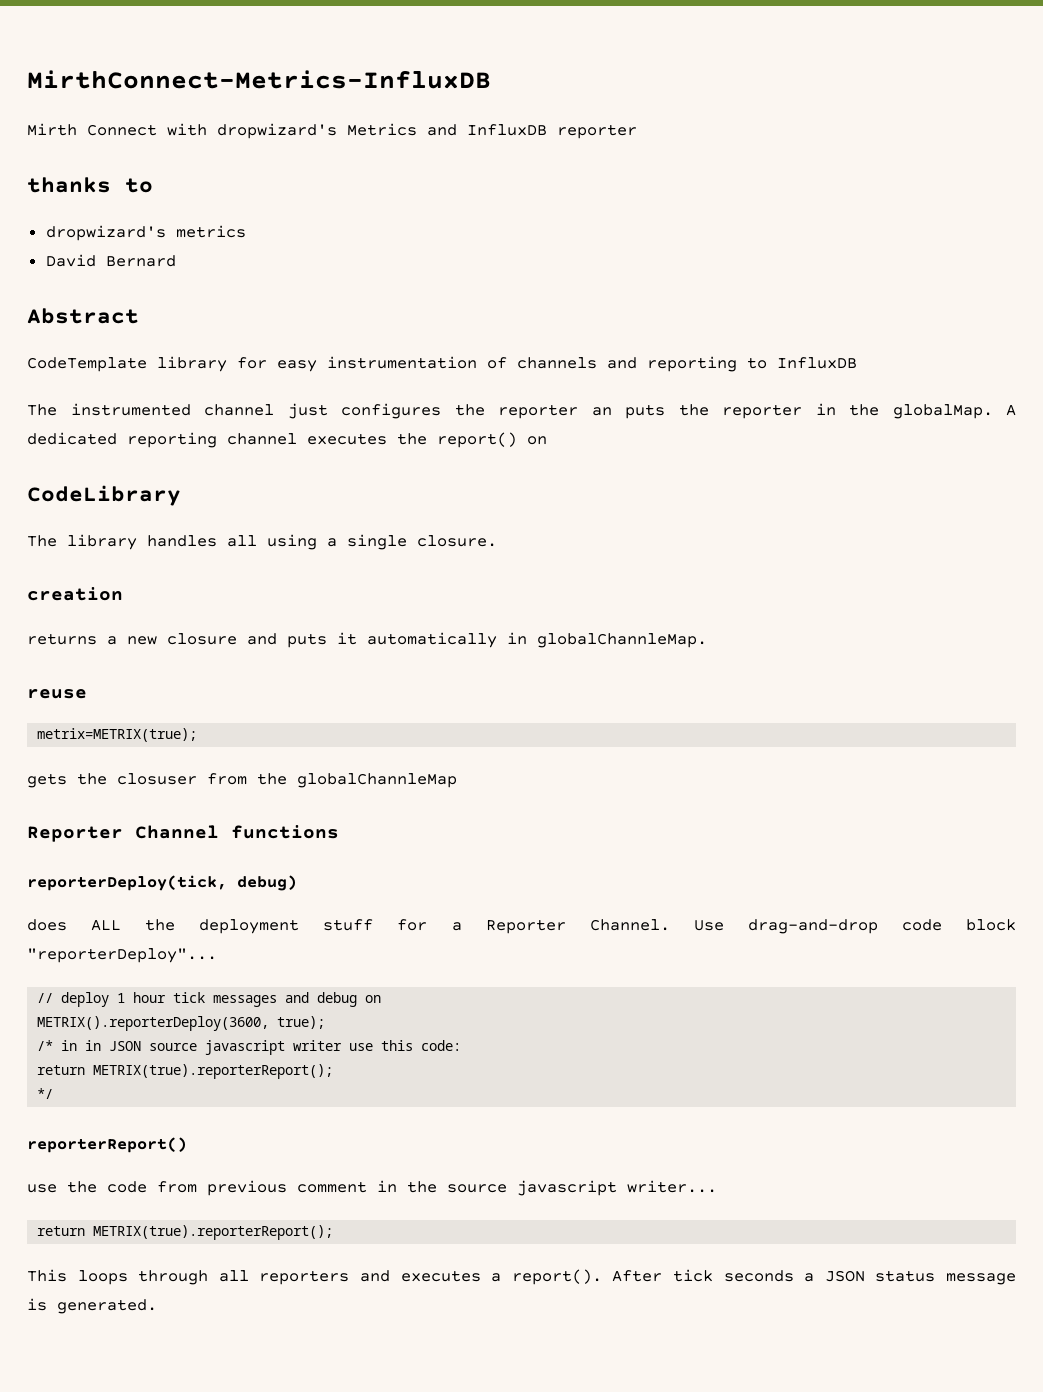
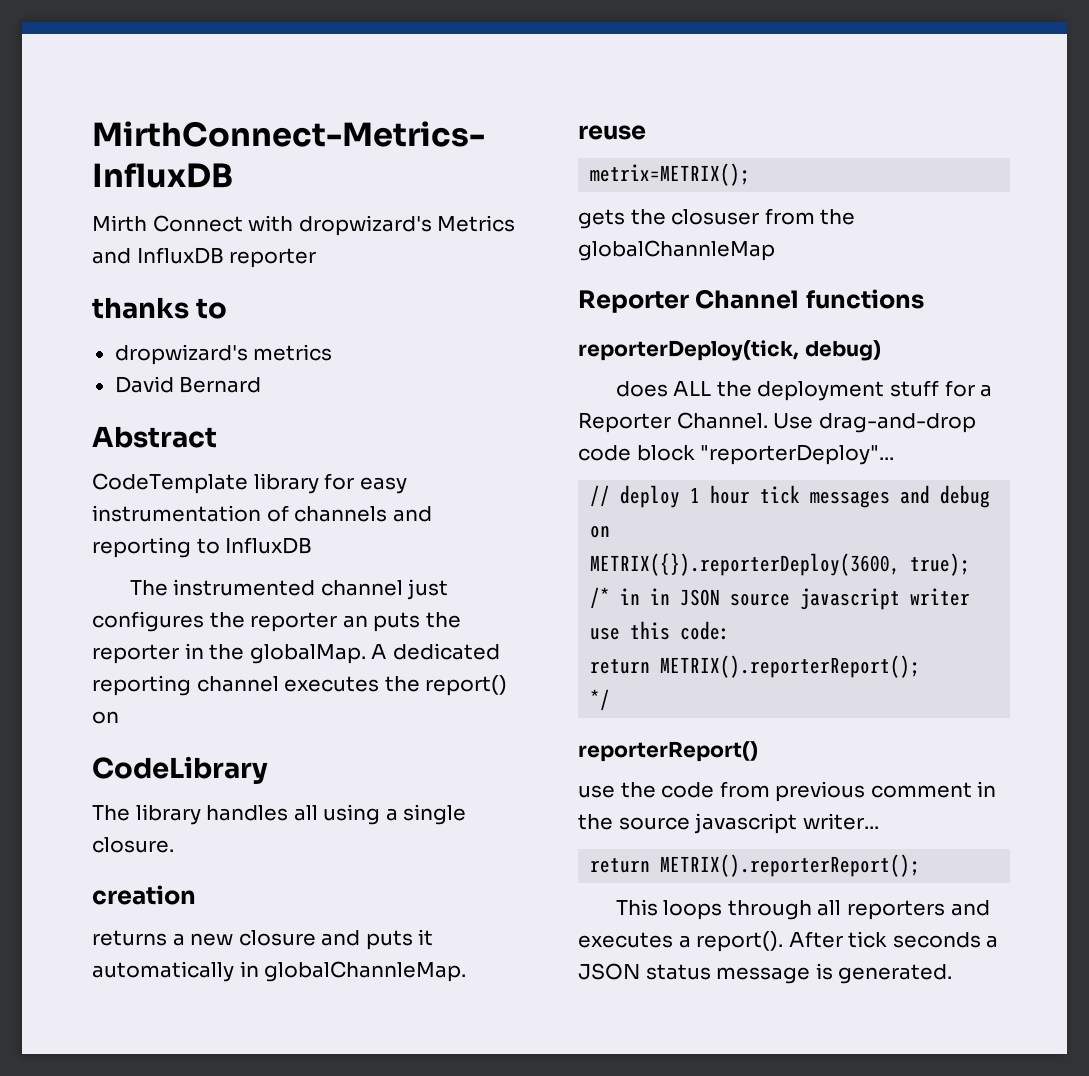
[37,728,198,742] metrix=METRIX(true); -> [590,163,751,186] metrix=METRIX();
[37,1016,270,1031] METRIX().reporterDeploy(3600, -> [590,553,901,576] METRIX({}).reporterDeploy(3600,
[93,1064,334,1079] METRIX(true).reporterReport(); -> [660,655,921,678] METRIX().reporterReport();
[93,1225,334,1240] METRIX(true).reporterReport(); -> [660,854,921,877] METRIX().reporterReport();

